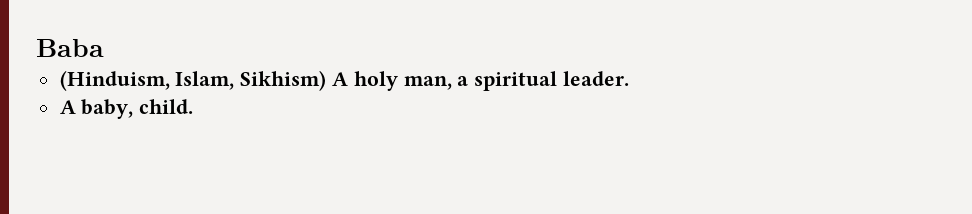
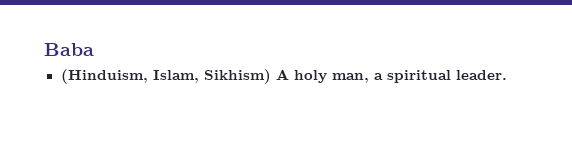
[59,99,194,119] // A baby, child. -> (507, 75) none

